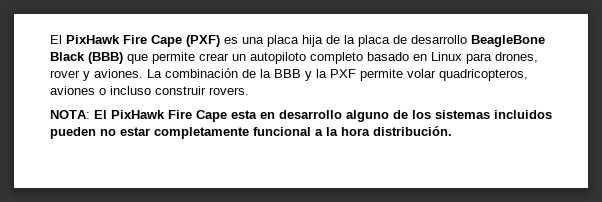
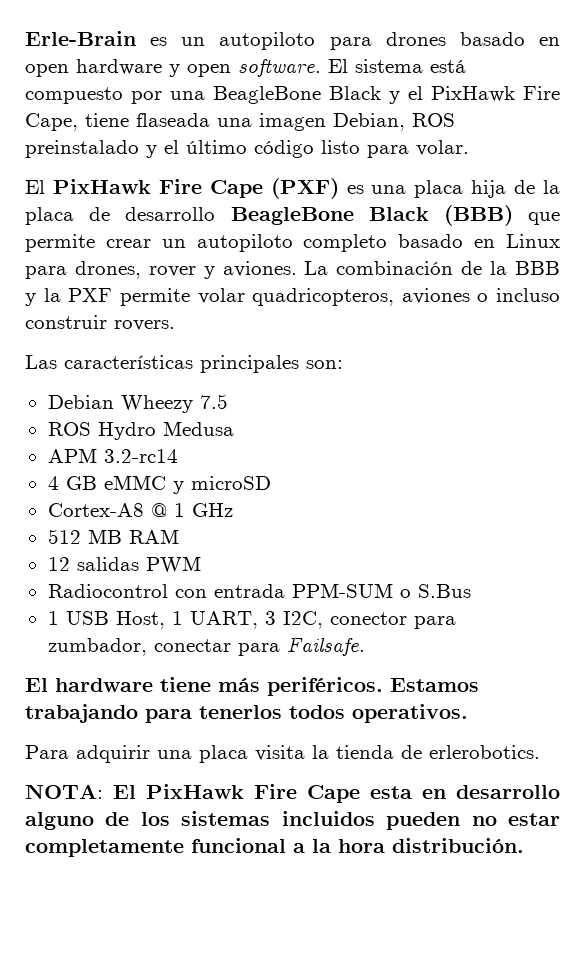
(50, 39) none -> [25,31,561,50] [25,59,466,77] [25,86,560,104] [25,113,455,131] [25,140,469,158] Erle-Brain es un autopiloto para drones basado en open hardware y open software. El sistema está compuesto por una BeagleBone Black y el PixHawk Fire Cape, tiene flaseada una imagen Debian, ROS preinstalado y el último código listo para volar. //
(249, 91) none -> [25,355,343,373] [47,394,228,413] [47,421,234,440] [47,448,178,463] [47,475,271,494] [47,503,233,517] [47,529,179,544] [47,556,201,573] [47,583,471,598] [47,611,456,629] [47,636,365,656] [25,677,479,696] [25,704,468,723] [25,745,540,763] // Las características principales son: // Debian Wheezy 7.5 // ROS Hydro Medusa // APM 3.2-rc14 // 4 GB eMMC y microSD // Cortex-A8 @ 1 GHz // 512 MB RAM // 12 salidas PWM // Radiocontrol con entrada PPM-SUM o S.Bus // 1 USB Host, 1 UART, 3 I2C, conector para zumbador, conectar para Failsafe. // El hardware tiene más periféricos. Estamos trabajando para tenerlos todos operativos. // Para adquirir una placa visita la tienda de erlerobotics.

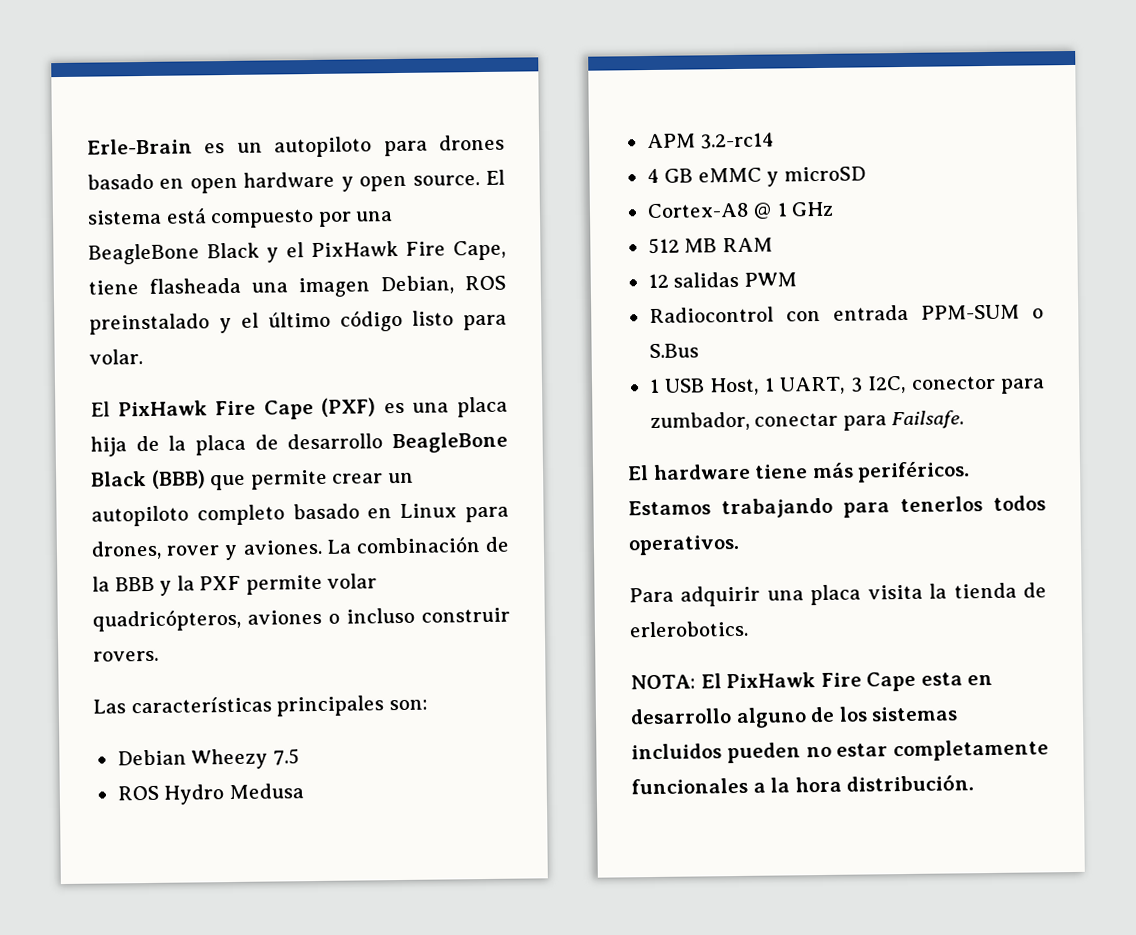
[238,59,321,77] software. -> [412,175,480,186] source.
[136,113,210,127] flaseada -> [149,277,241,294] flasheada
[252,288,395,306] quadricopteros, -> [92,608,241,632] quadricópteros,
[191,838,286,853] funcional -> [631,777,748,795] funcionales

